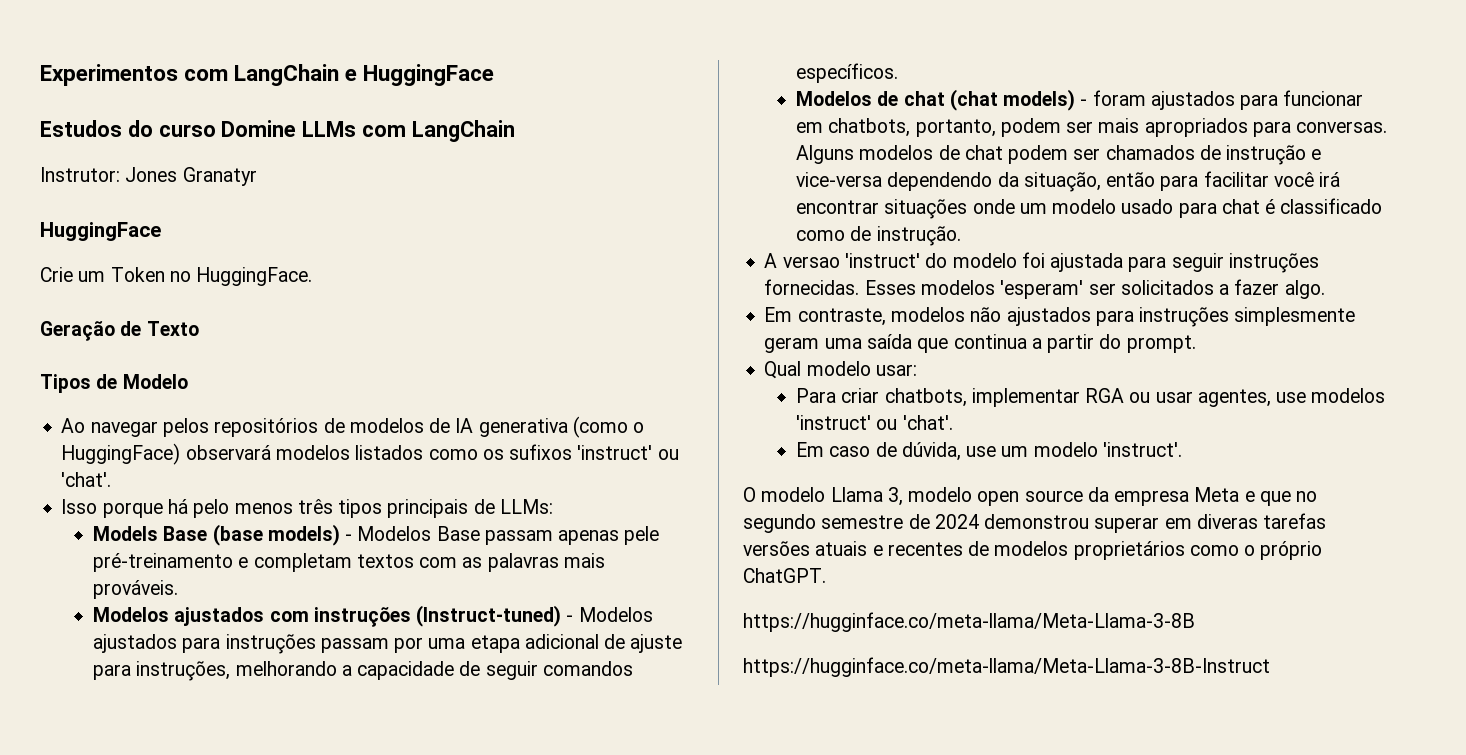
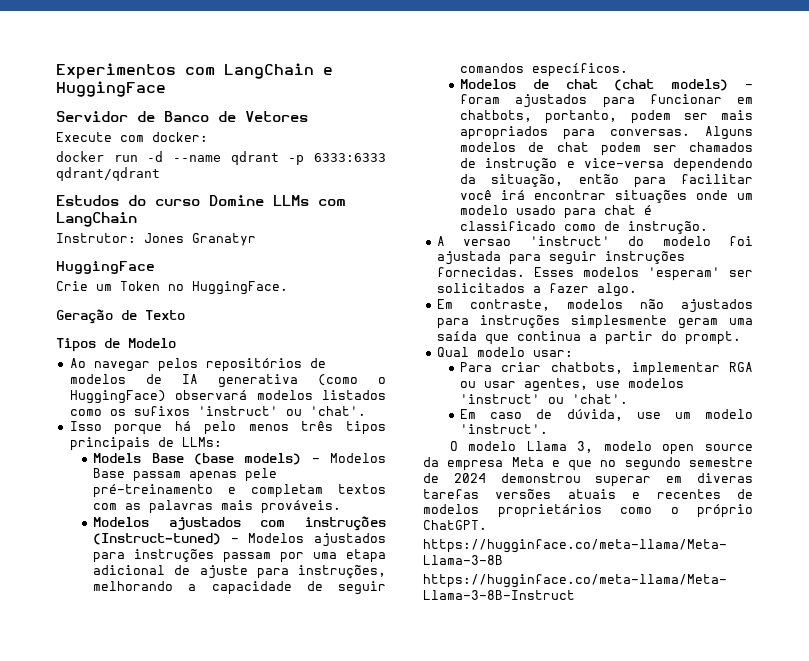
(495, 75) none -> [56,111,308,122] [56,132,208,142] [56,151,386,165] [56,167,160,181] // Servidor de Banco de Vetores // Execute com docker: // docker run -d --name qdrant -p 6333:6333 qdrant/qdrant

